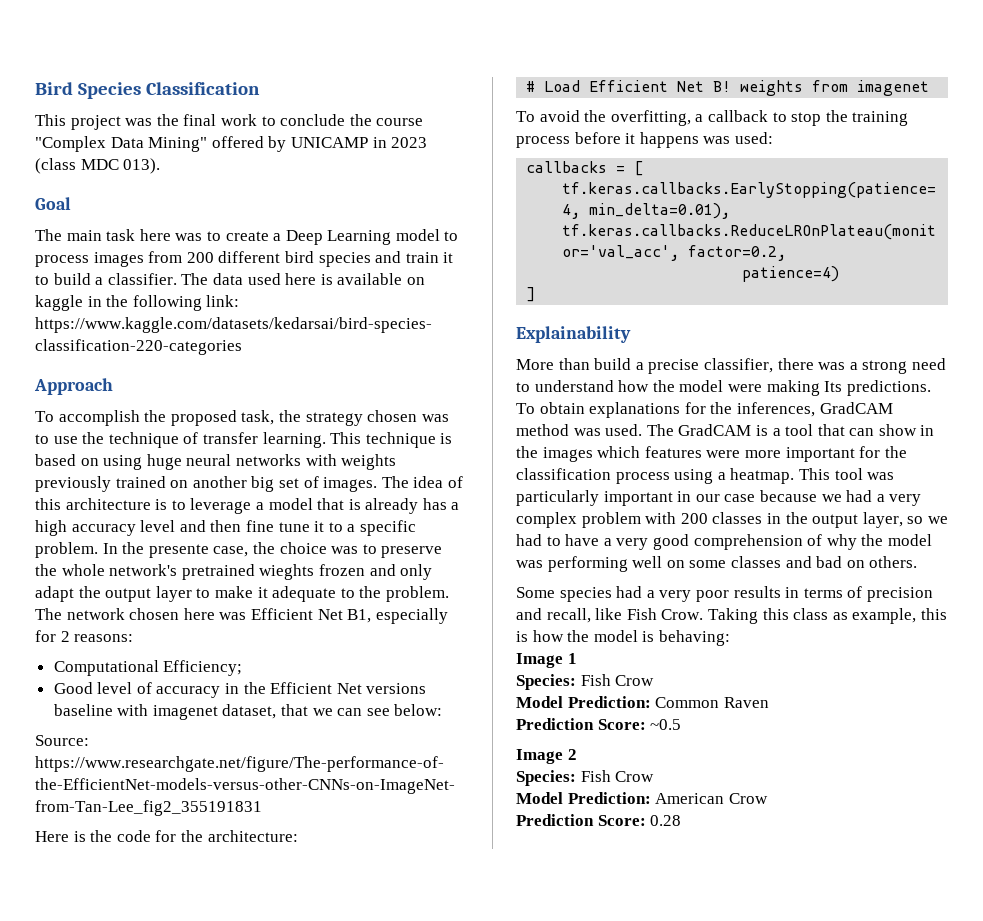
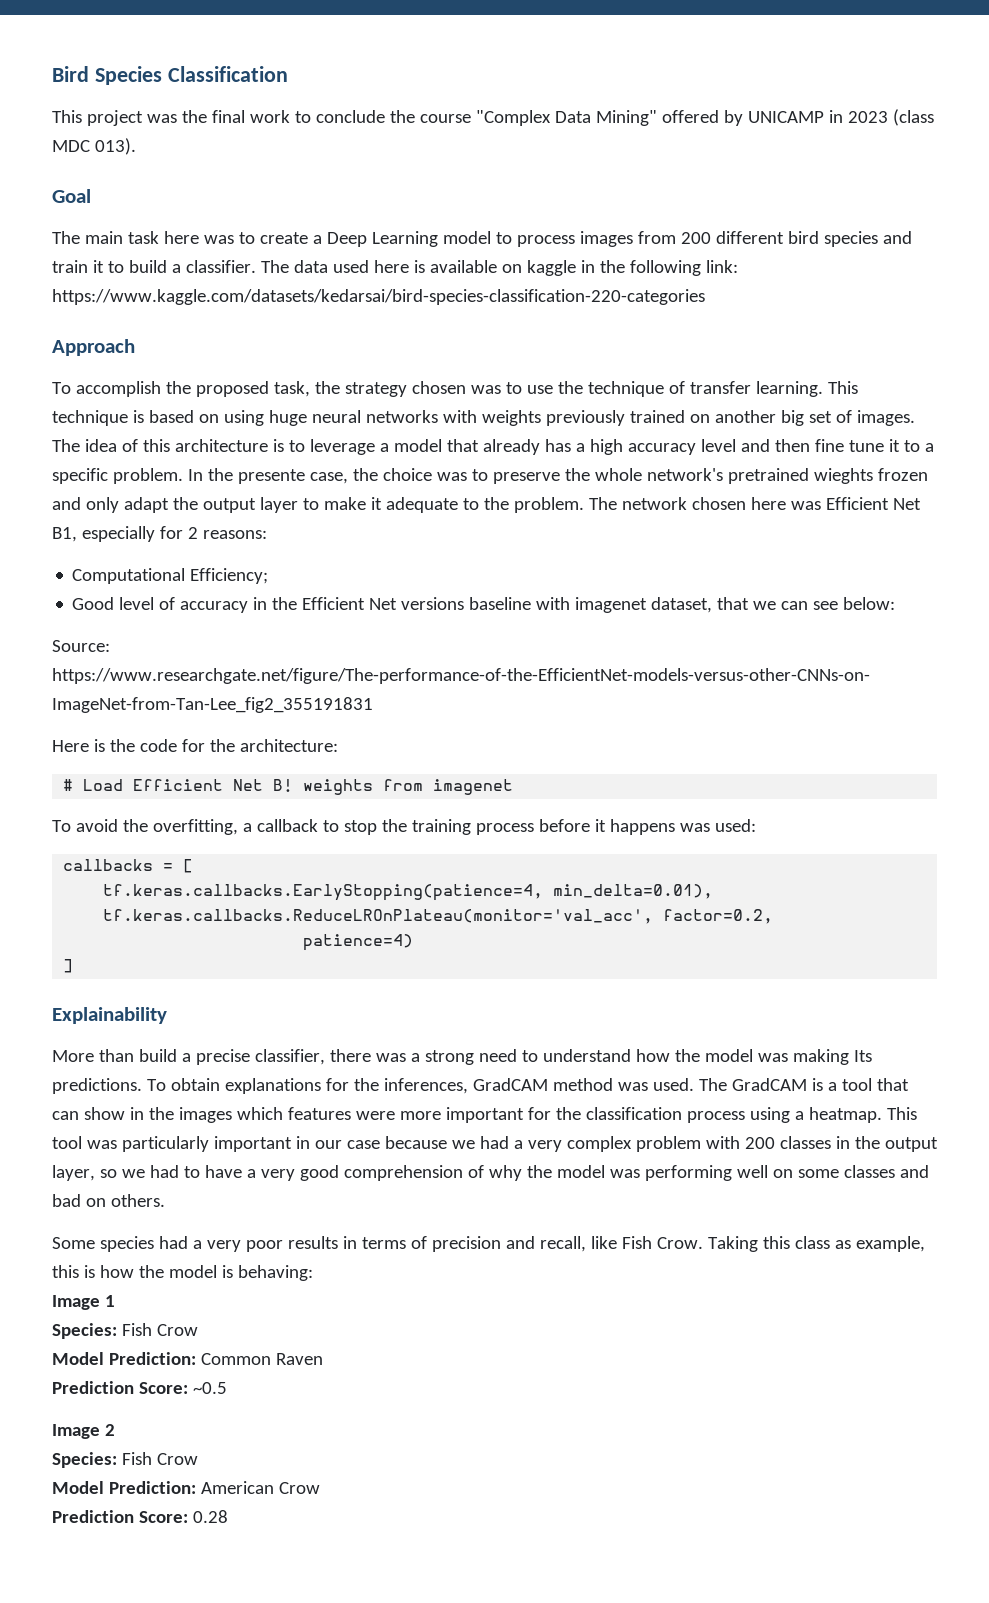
[348,499,361,510] is -> (479, 445) none
[727,384,762,392] were -> [757,1053,788,1062] was

